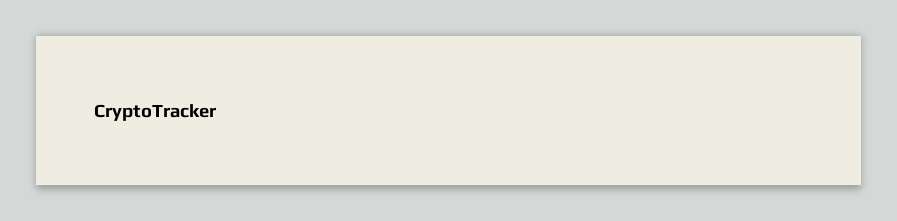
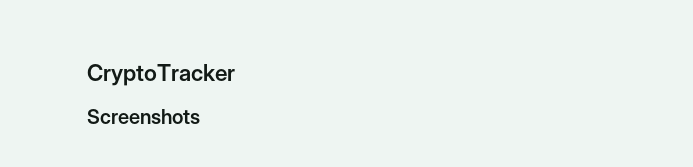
(217, 112) none -> [87,109,200,124] // Screenshots

